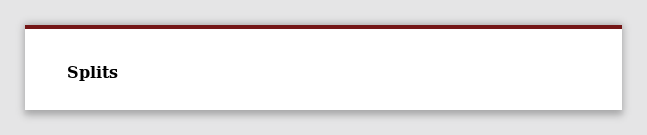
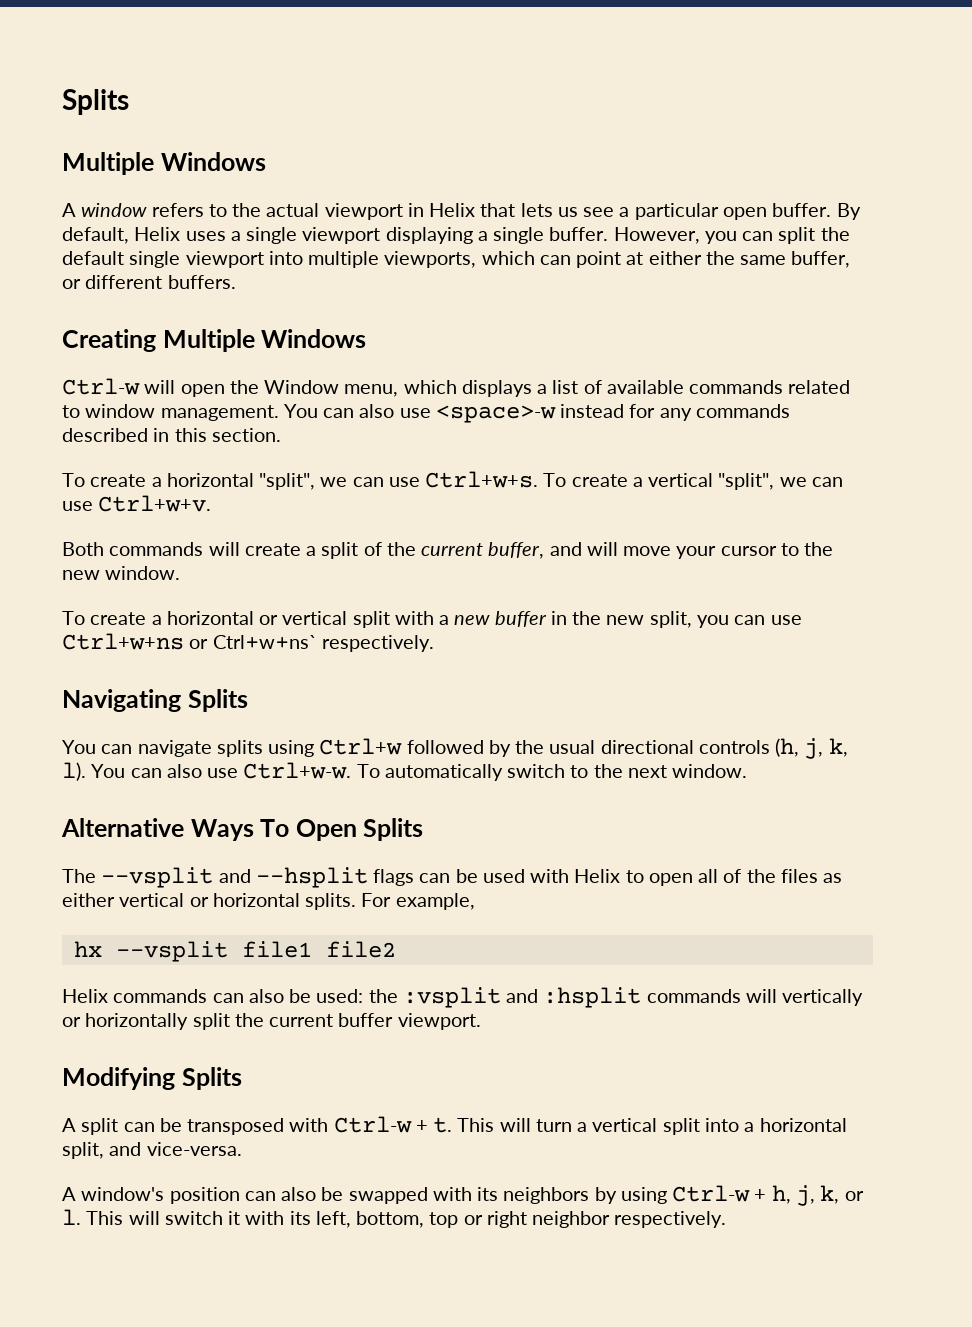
[67,66,118,81] Splits -> [62,89,129,115] [62,152,266,175] [62,203,861,220] [62,227,850,244] [62,251,851,268] [62,275,236,289] [62,329,367,352] [62,378,851,397] [62,404,790,423] [62,428,281,442] [62,471,843,490] [62,495,212,512] [62,542,834,559] [62,566,181,580] [62,611,802,628] [62,633,434,652] [62,689,248,712] [62,738,848,759] [62,762,748,781] [61,818,424,841] [62,867,843,888] [62,893,475,910] [73,941,396,962] [62,987,864,1008] [62,1013,481,1030] [62,1067,242,1090] [62,1116,847,1135] [62,1142,242,1159] [62,1185,864,1206] [62,1209,727,1228] Splits // Multiple Windows // A window refers to the actual viewport in Helix that lets us see a particular open buffer. By default, Helix uses a single viewport displaying a single buffer. However, you can split the default single viewport into multiple viewports, which can point at either the same buffer, or different buffers. // Creating Multiple Windows // Ctrl-w will open the Window menu, which displays a list of available commands related to window management. You can also use <space>-w instead for any commands described in this section. // To create a horizontal "split", we can use Ctrl+w+s. To create a vertical "split", we can use Ctrl+w+v. // Both commands will create a split of the current buffer, and will move your cursor to the new window. // To create a horizontal or vertical split with a new buffer in the new split, you can use Ctrl+w+ns or Ctrl+w+ns` respectively. // Navigating Splits // You can navigate splits using Ctrl+w followed by the usual directional controls (h, j, k, l). You can also use Ctrl+w-w. To automatically switch to the next window. // Alternative Ways To Open Splits // The --vsplit and --hsplit flags can be used with Helix to open all of the files as either vertical or horizontal splits. For example, // hx --vsplit file1 file2 // Helix commands can also be used: the :vsplit and :hsplit commands will vertically or horizontally split the current buffer viewport. // Modifying Splits // A split can be transposed with Ctrl-w + t. This will turn a vertical split into a horizontal split, and vice-versa. // A window's position can also be swapped with its neighbors by using Ctrl-w + h, j, k, or l. This will switch it with its left, bottom, top or right neighbor respectively.

